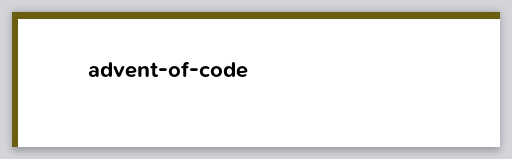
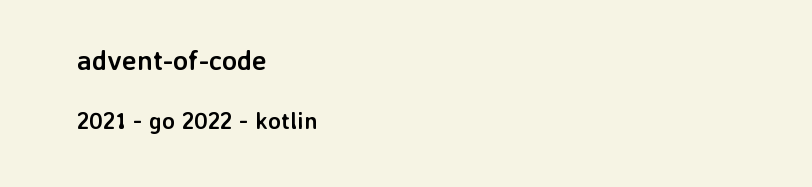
(248, 69) none -> [77,112,317,134] // 2021 - go 2022 - kotlin

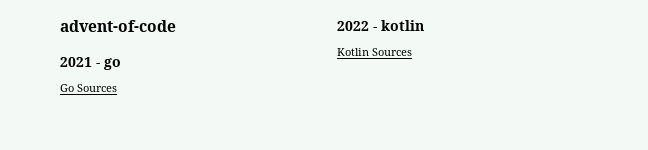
(175, 125) none -> [60,84,117,92] // Go Sources //
(317, 120) none -> [337,48,412,56] // Kotlin Sources

